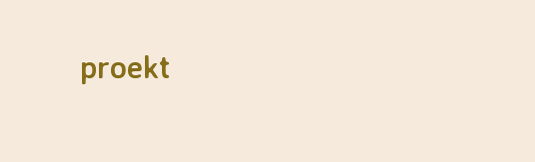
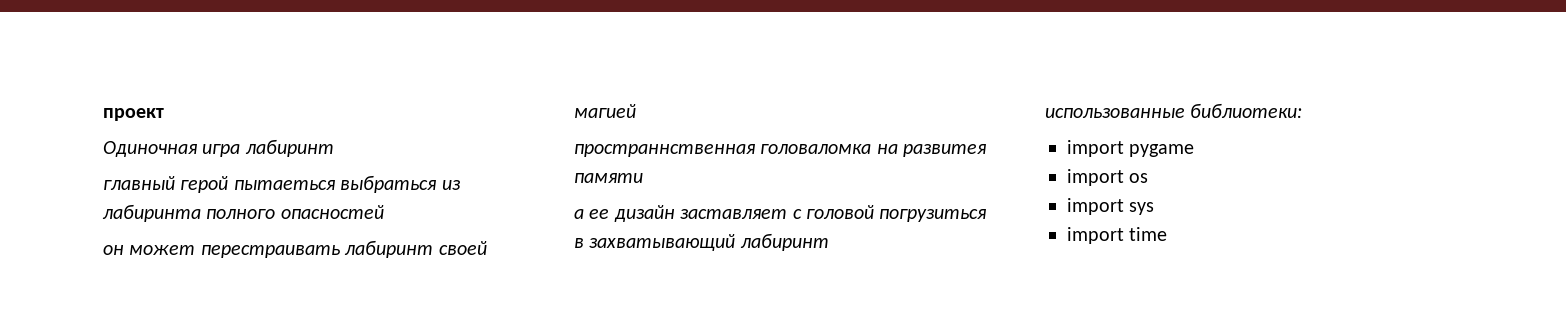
[79,55,171,85] proekt -> [103,108,164,121] [103,139,334,157] [103,175,460,193] [102,204,384,222] [103,240,487,258] [574,104,636,118] [574,144,987,157] [574,173,643,183] [574,205,987,222] [574,233,829,251] [1045,103,1303,118] [1067,140,1195,157] [1067,169,1149,186] [1067,198,1155,215] [1067,227,1168,244] проект // Одиночная игра лабиринт // главный герой пытаеться выбраться из лабиринта полного опасностей // он может перестраивать лабиринт своей магией // пространнственная головаломка на развитея памяти // а ее дизайн заставляет с головой погрузиться в захватывающий лабиринт // использованные библиотеки: // import pygame // import os // import sys // import time

